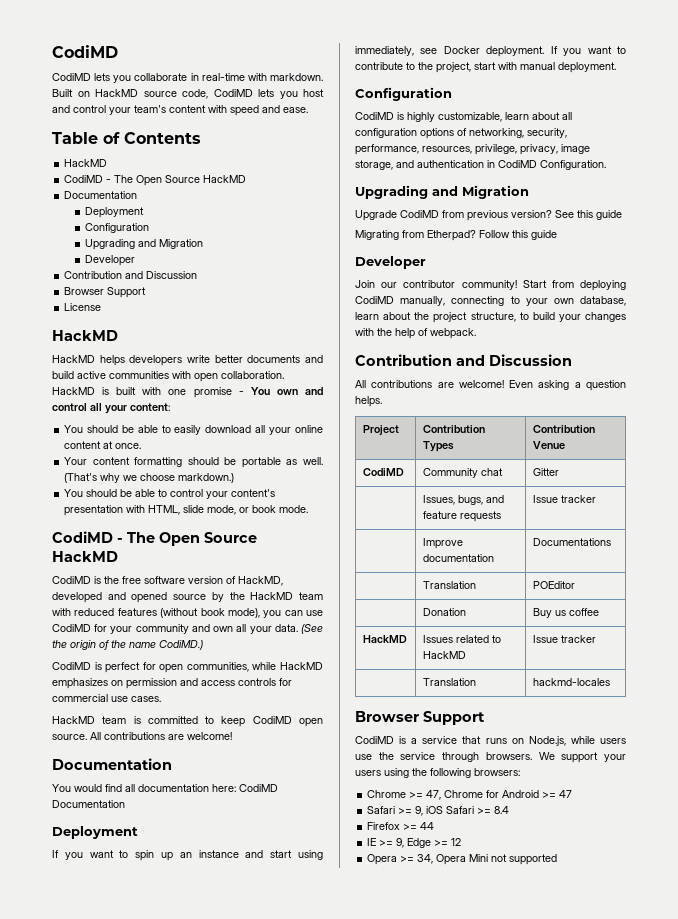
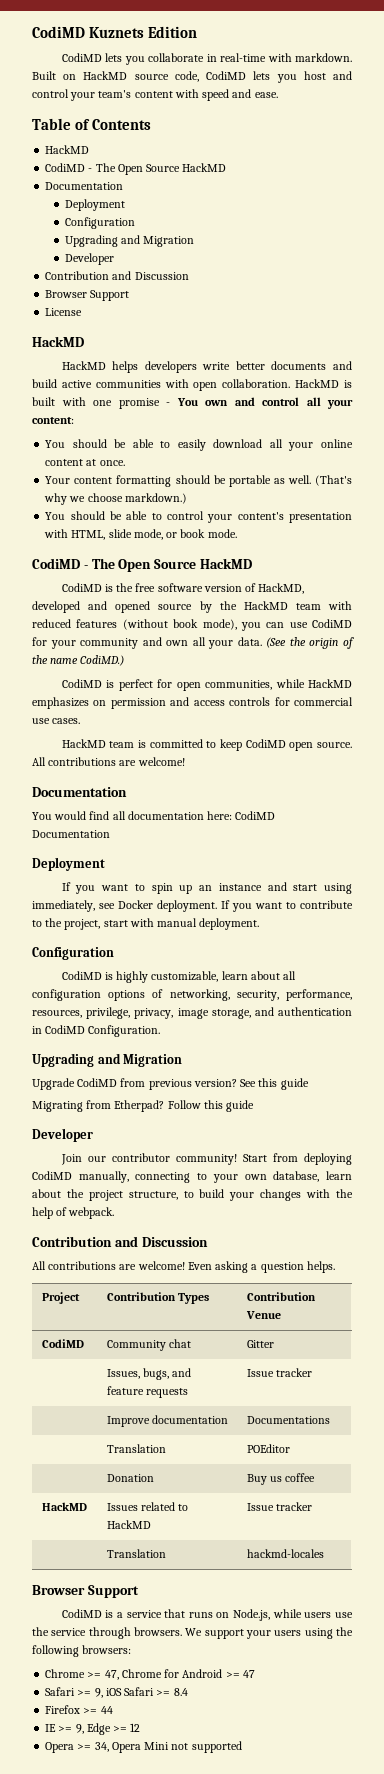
[52,45,118,58] CodiMD -> [32,26,198,38] CodiMD Kuznets Edition

